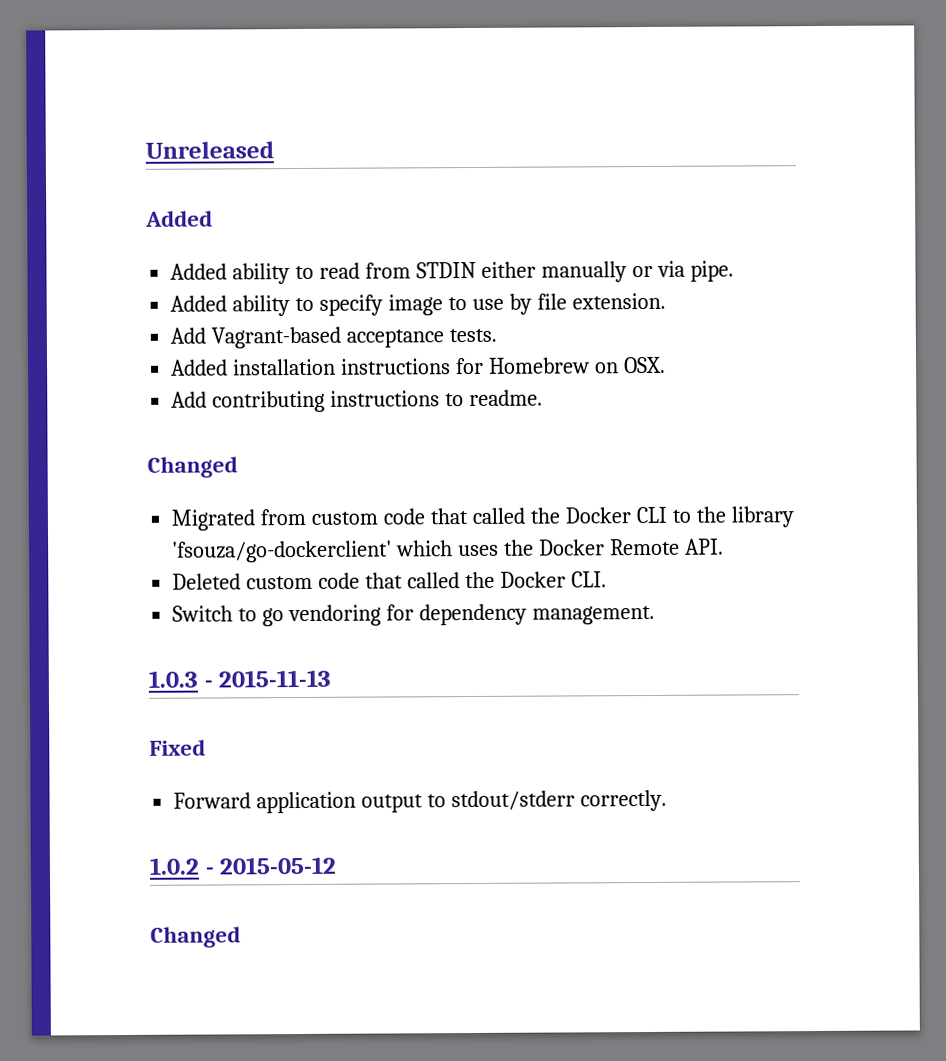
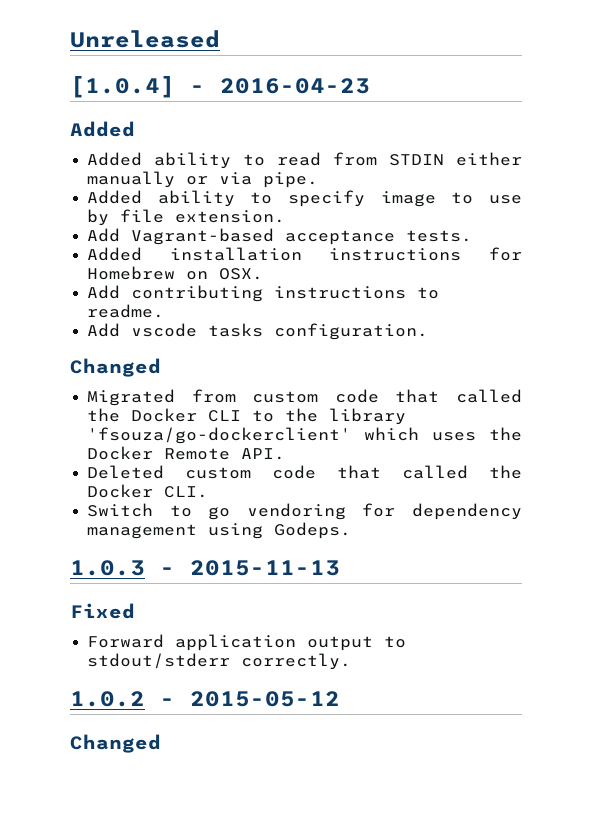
(274, 150) none -> [70,76,370,98] // [1.0.4] - 2016-04-23
(543, 398) none -> [87,323,429,340] // Add vscode tasks configuration.
[531,605,655,625] management. -> [87,522,352,539] management using Godeps.

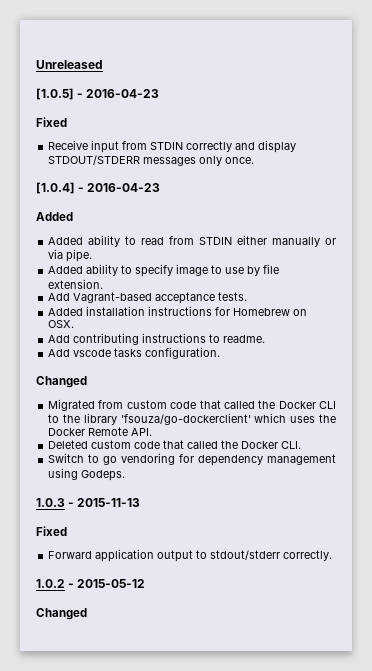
(220, 39) none -> [36,88,160,100] [36,117,67,127] [48,140,297,153] [48,155,255,166] // [1.0.5] - 2016-04-23 // Fixed // Receive input from STDIN correctly and display STDOUT/STDERR messages only once.

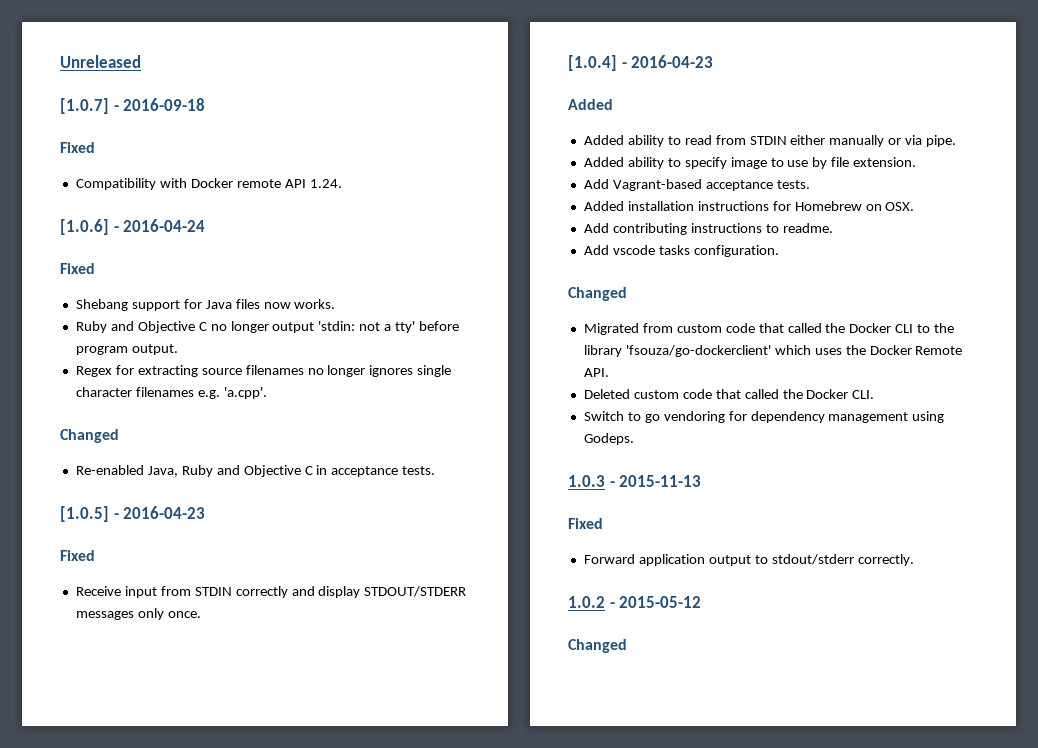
(103, 64) none -> [60,98,206,114] [60,142,95,153] [75,178,342,190] [60,219,206,235] [60,263,95,274] [75,299,336,311] [75,321,460,333] [75,344,178,355] [75,365,452,377] [75,387,267,399] [60,429,119,443] [75,465,436,477] // [1.0.7] - 2016-09-18 // Fixed // Compatibility with Docker remote API 1.24. // [1.0.6] - 2016-04-24 // Fixed // Shebang support for Java files now works. // Ruby and Objective C no longer output 'stdin: not a tty' before program output. // Regex for extracting source filenames no longer ignores single character filenames e.g. 'a.cpp'. // Changed // Re-enabled Java, Ruby and Objective C in acceptance tests.

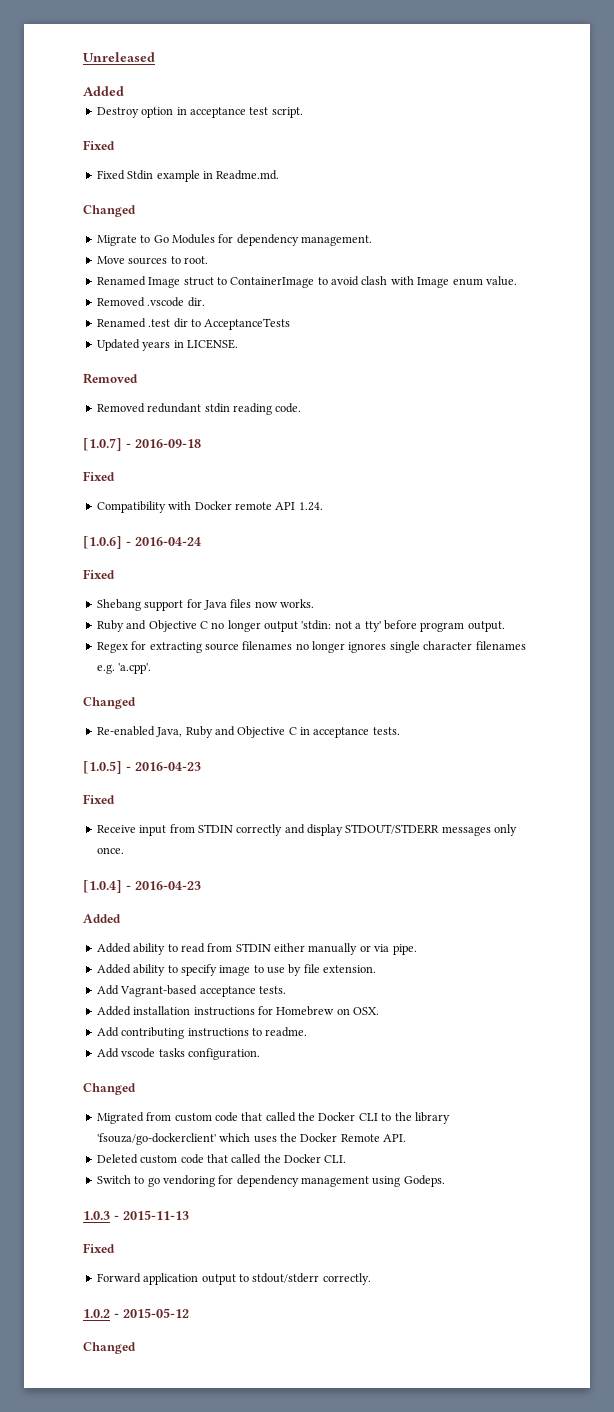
(141, 61) none -> [83,86,124,96] [96,107,303,118] [83,140,115,150] [96,170,280,182] [83,205,136,217] [96,234,372,246] [96,256,208,265] [96,276,517,288] [96,297,205,307] [96,318,291,330] [96,339,238,351] [83,373,138,384] [96,403,302,415] // Added // Destroy option in acceptance test script. // Fixed // Fixed Stdin example in Readme.md. // Changed // Migrate to Go Modules for dependency management. // Move sources to root. // Renamed Image struct to ContainerImage to avoid clash with Image enum value. // Removed .vscode dir. // Renamed .test dir to AcceptanceTests // Updated years in LICENSE. // Removed // Removed redundant stdin reading code.

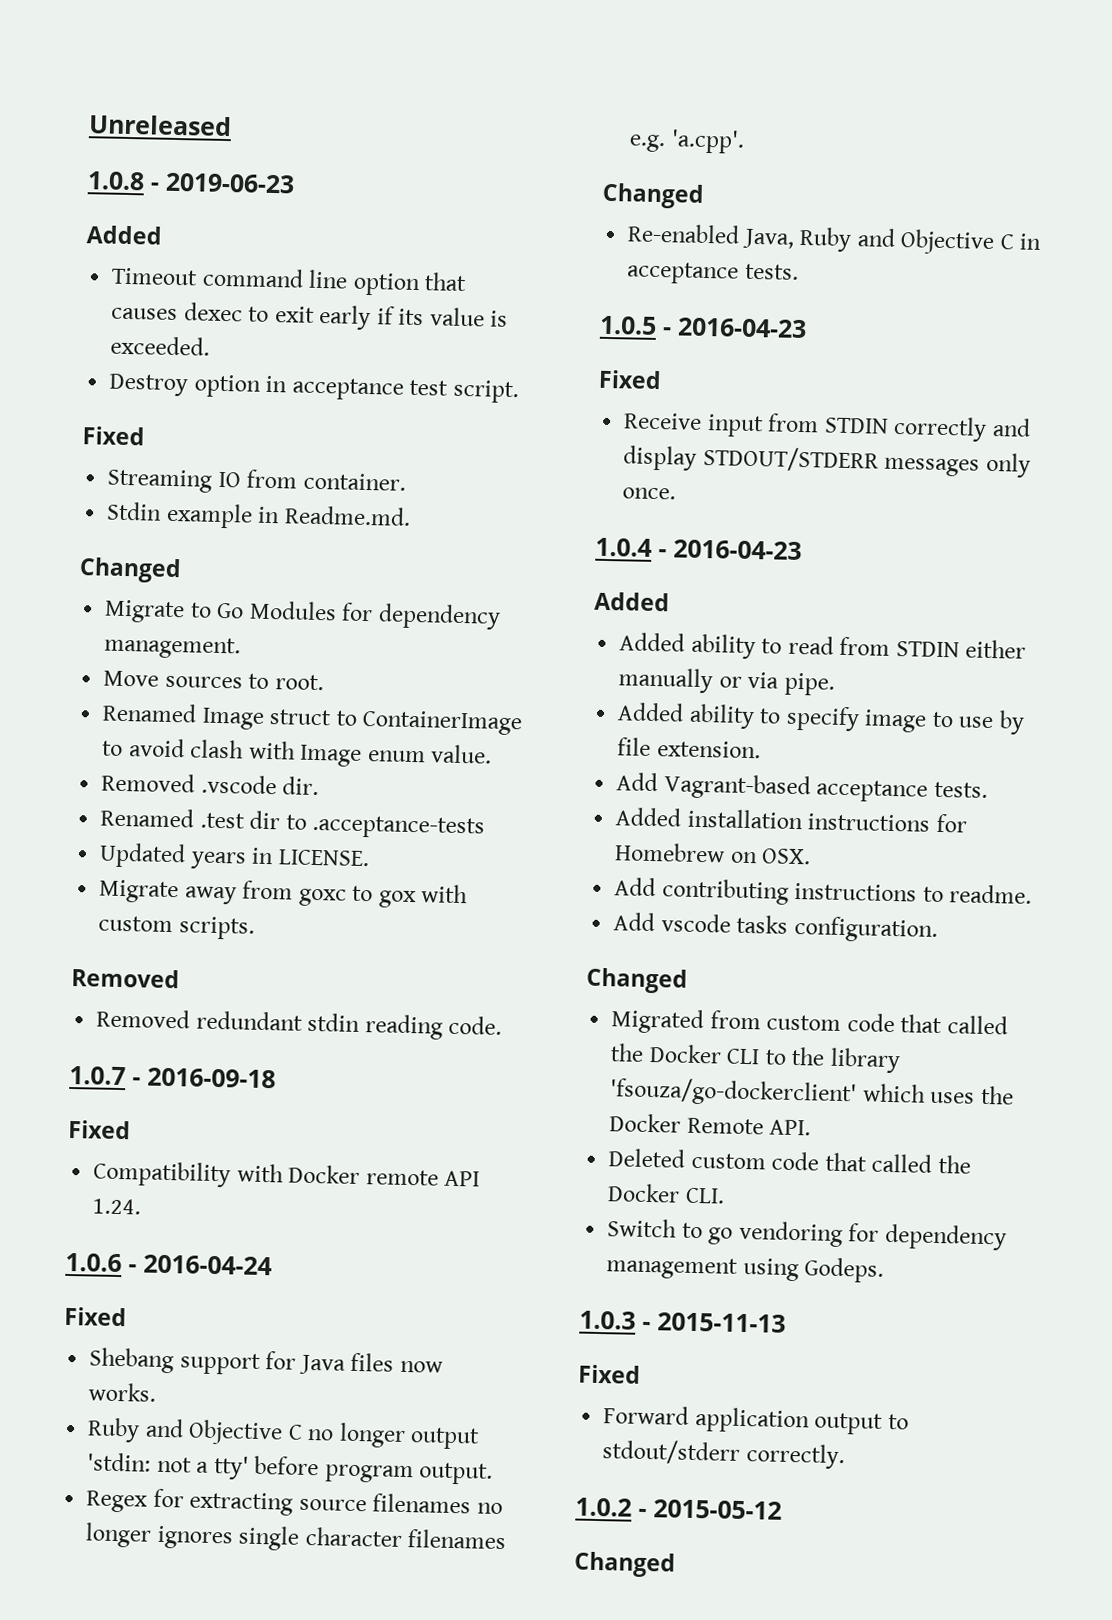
[83,86,124,96] Added -> [87,171,295,194] [86,225,163,245] [111,267,468,297] [111,302,509,331] [110,335,211,356] 1.0.8 - 2019-06-23 // Added // Timeout command line option that causes dexec to exit early if its value is exceeded.
[96,170,125,180] Fixed -> [107,468,406,493] Streaming IO from container. //
[204,318,291,330] AcceptanceTests -> [312,814,486,840] .acceptance-tests
(238, 344) none -> [99,879,469,909] [98,915,255,940] // Migrate away from goxc to gox with custom scripts.
[83,438,122,451] [1.0.7] -> [69,1065,126,1086] 1.0.7
[83,536,122,549] [1.0.6] -> [65,1252,122,1273] 1.0.6
[83,761,122,774] [1.0.5] -> [599,315,657,335] 1.0.5
[83,880,122,893] [1.0.4] -> [595,537,652,557] 1.0.4

